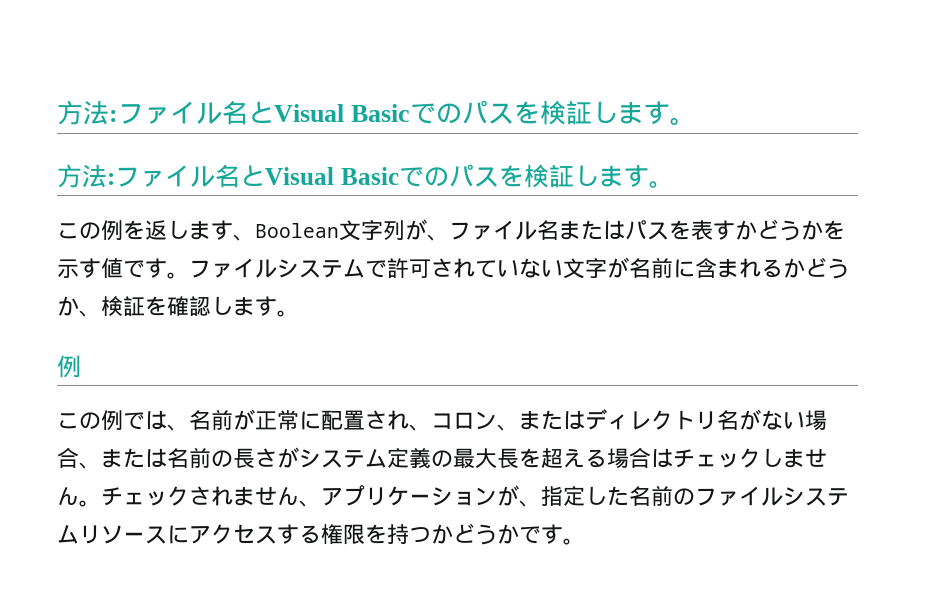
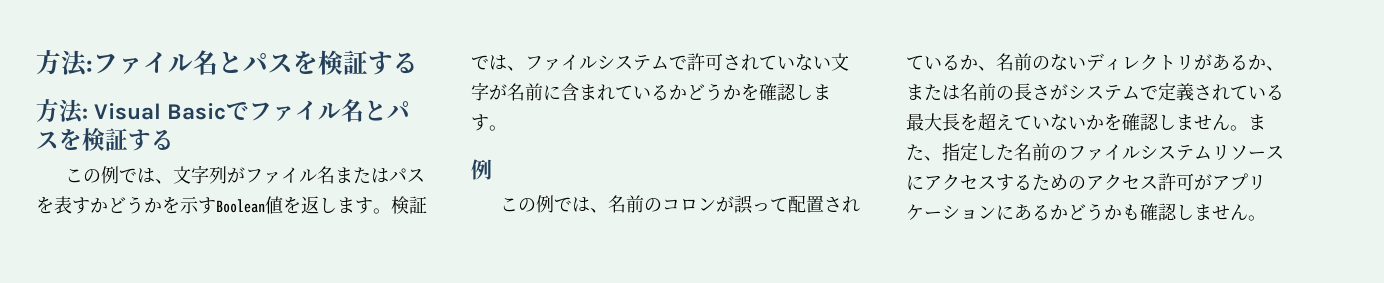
[57,100,697,125] [57,164,674,188] [57,220,339,241] 方法:ファイル名とVisual Basicでのパスを検証します。 // 方法:ファイル名とVisual Basicでのパスを検証します。 // この例を返します、Boolean -> [36,50,418,77] [36,99,411,124] [36,128,174,151] [64,166,173,184] 方法:ファイル名とパスを検証する // 方法: Visual Basicでファイル名とパスを検証する // この例では、
[427,234,449,241] 、 -> (245, 175) none
[101,258,189,279] 値です。 -> [216,196,427,214] [471,55,525,71] Boolean値を返します。検証では、
[761,257,849,279] [57,296,145,317] るかどうか、検証 -> [615,83,741,101] ているかどうか
[233,409,827,431] [57,447,79,468] が正常に配置され、コロン、またはディレクトリ名がない場合 -> [643,195,860,214] [906,53,1266,71] のコロンが誤って配置されているか、名前のないディレクトリがあるか
[387,447,827,469] [57,485,519,507] 定義の最大長を超える場合はチェックしません。チェックされません、アプリケーションが -> [1140,82,1284,101] [906,112,1266,131] [906,144,924,161] で定義されている最大長を超えていないかを確認しません。また
[321,523,563,545] 権限を持つかどうかです -> [1032,173,1266,191] [906,203,1248,221] ためのアクセス許可がアプリケーションにあるかどうかも確認しません

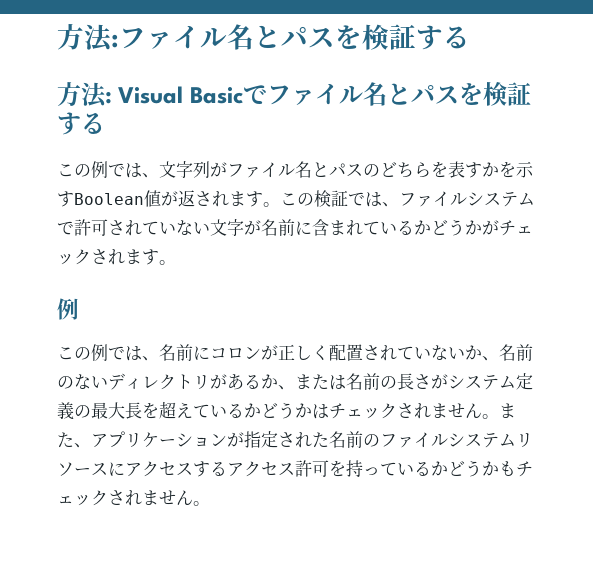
[334,167,425,184] またはパス -> [312,162,431,178] とパスのどちら
[108,196,162,214] どうか -> (499, 169) none
[283,196,391,214] を返します。 -> [161,190,314,207] が返されます。この
[741,83,813,101] を確認し -> [482,220,533,236] [57,249,125,265] がチェックされ
[643,198,662,212] の -> [193,346,210,360] に
[733,195,788,214] 誤って -> [278,344,329,360] 正しく
[942,55,960,70] る -> [431,345,465,360] ない
[1140,82,1284,101] [906,112,1266,131] [906,142,996,161] で定義されている最大長を超えていないかを確認しません。また、指定し -> [516,373,533,390] [57,401,516,420] [57,431,312,448] 定義の最大長を超えているかどうかはチェックされません。また、アプリケーションが指定され
[1032,174,1086,191] ための -> (227, 468) none
[1194,173,1266,191] [906,203,1194,221] がアプリケーションにあるかどうかも確認し -> [329,460,533,477] [57,490,142,506] を持っているかどうかもチェックされ

